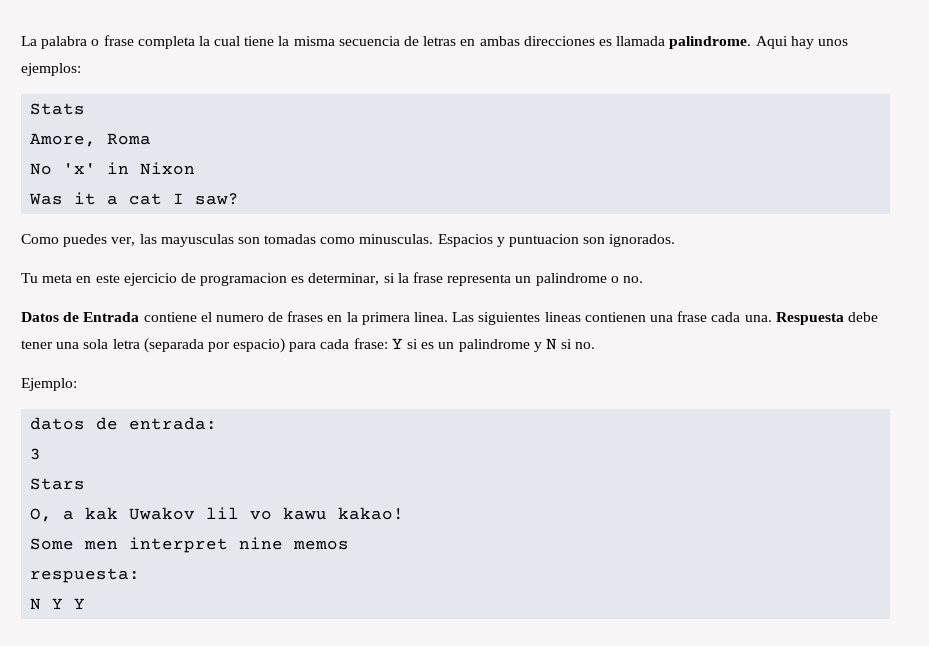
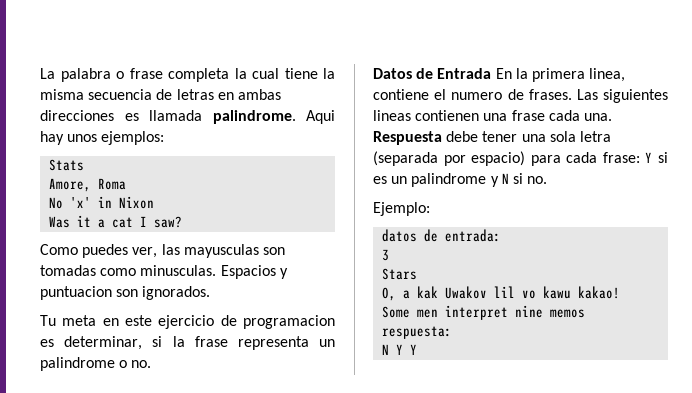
[143,311,449,325] contiene el numero de frases en la primera linea. -> [495,68,626,82] [373,89,572,100] En la primera linea, contiene el numero de frases.

